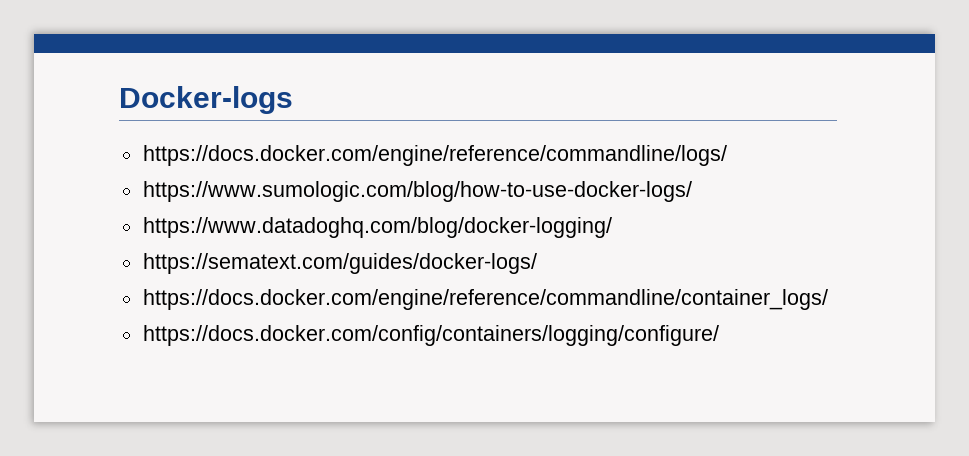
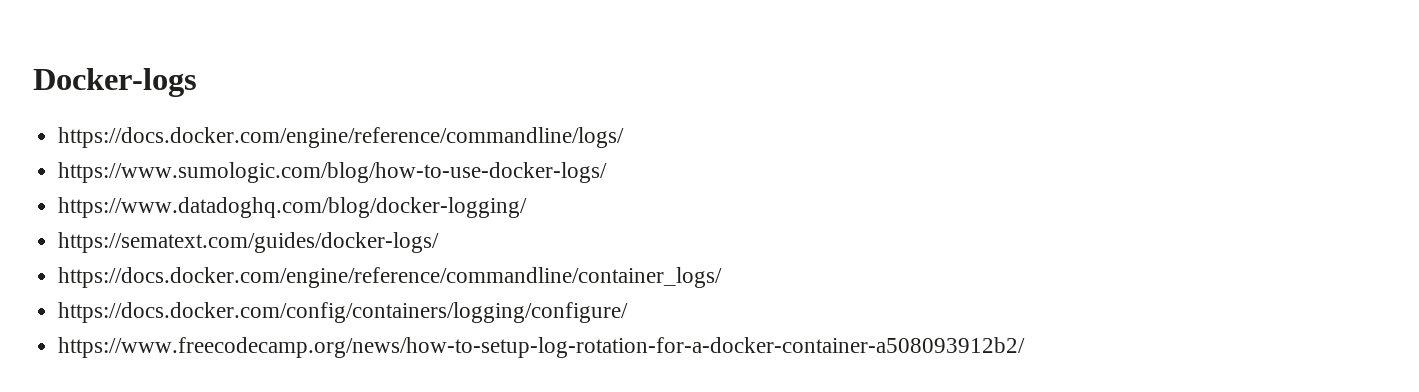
(719, 335) none -> [58,337,1026,358] // https://www.freecodecamp.org/news/how-to-setup-log-rotation-for-a-docker-container-a508093912b2/

